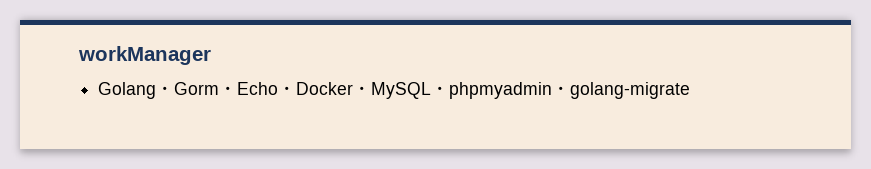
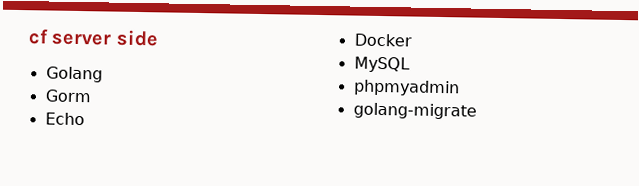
[78,46,211,65] workManager -> [28,29,159,47] cf server side
[156,86,175,95] ・ -> (103, 74) //
[219,86,238,95] ・ -> (92, 96) //
[278,86,297,95] ・ -> (85, 119) //
[353,86,372,95] ・ -> (412, 40) //
[431,86,450,95] ・ -> (410, 64) //
[552,86,571,95] ・ -> (460, 88) //

